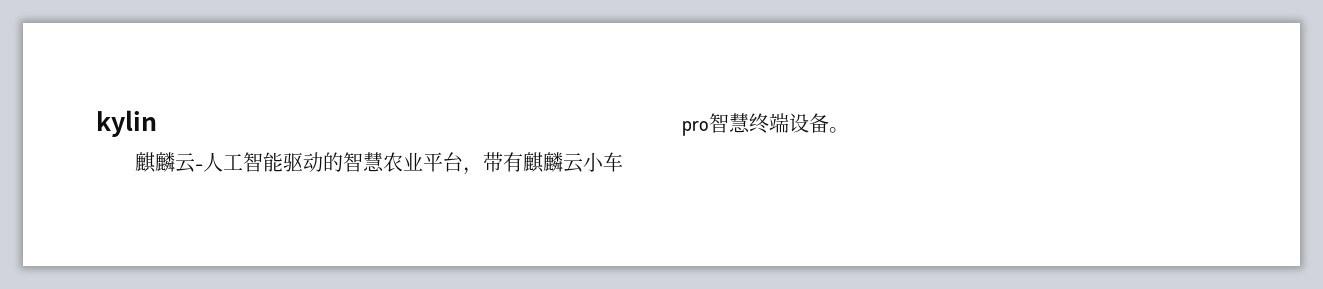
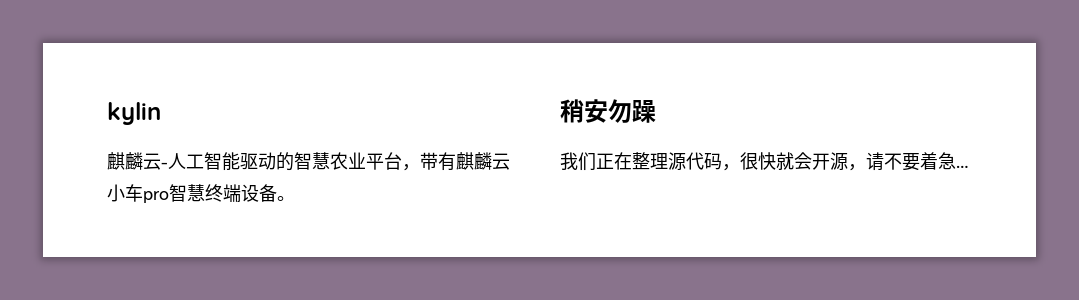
(849, 130) none -> [560,99,656,123] [560,152,969,171] // 稍安勿躁 // 我们正在整理源代码，很快就会开源，请不要着急…

